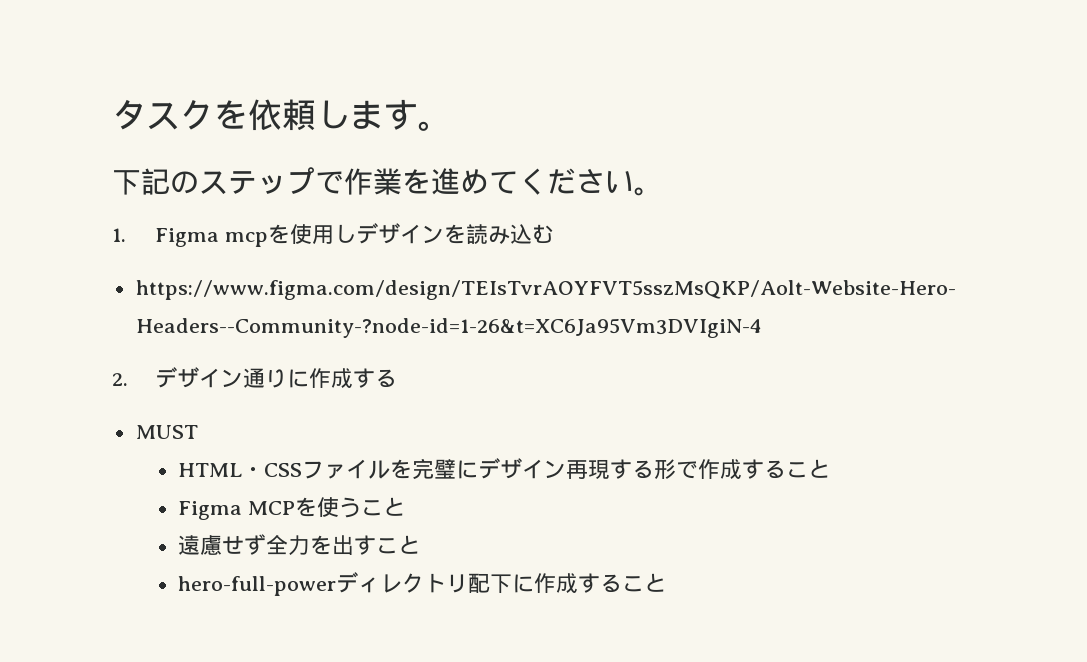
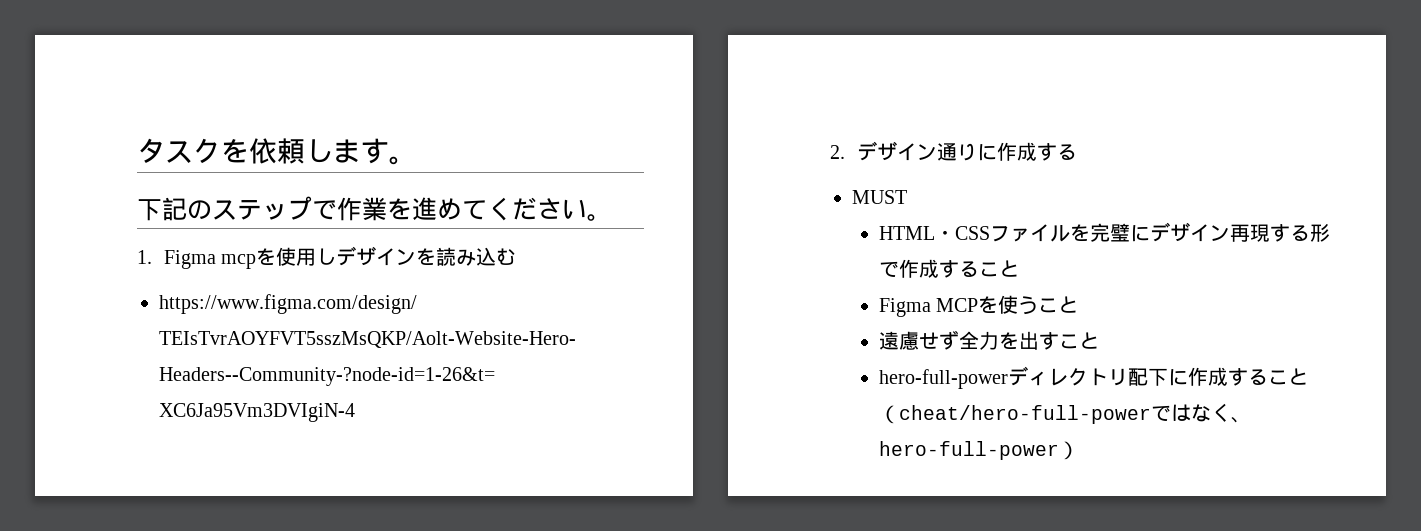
(667, 582) none -> [879,403,1252,424] [879,441,1080,460] （cheat/hero-full-powerではなく、hero-full-power）

